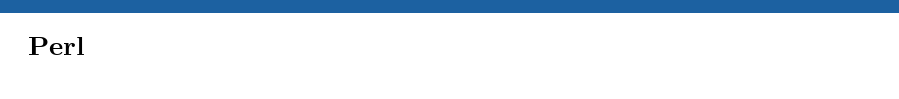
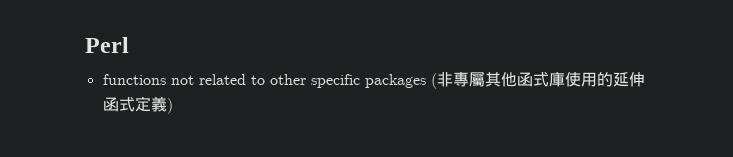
(85, 46) none -> [102,72,645,89] [102,96,173,114] // functions not related to other specific packages (非專屬其他函式庫使用的延伸函式定義)

